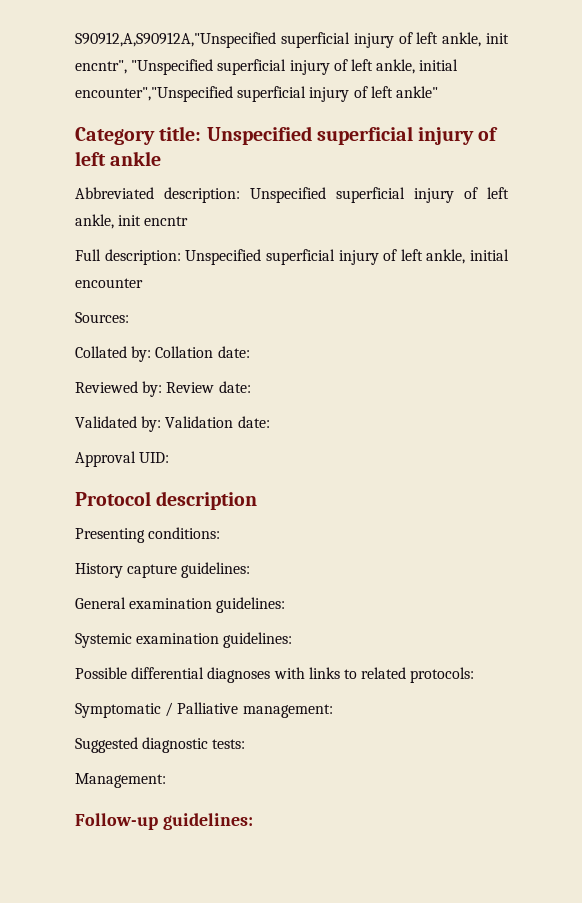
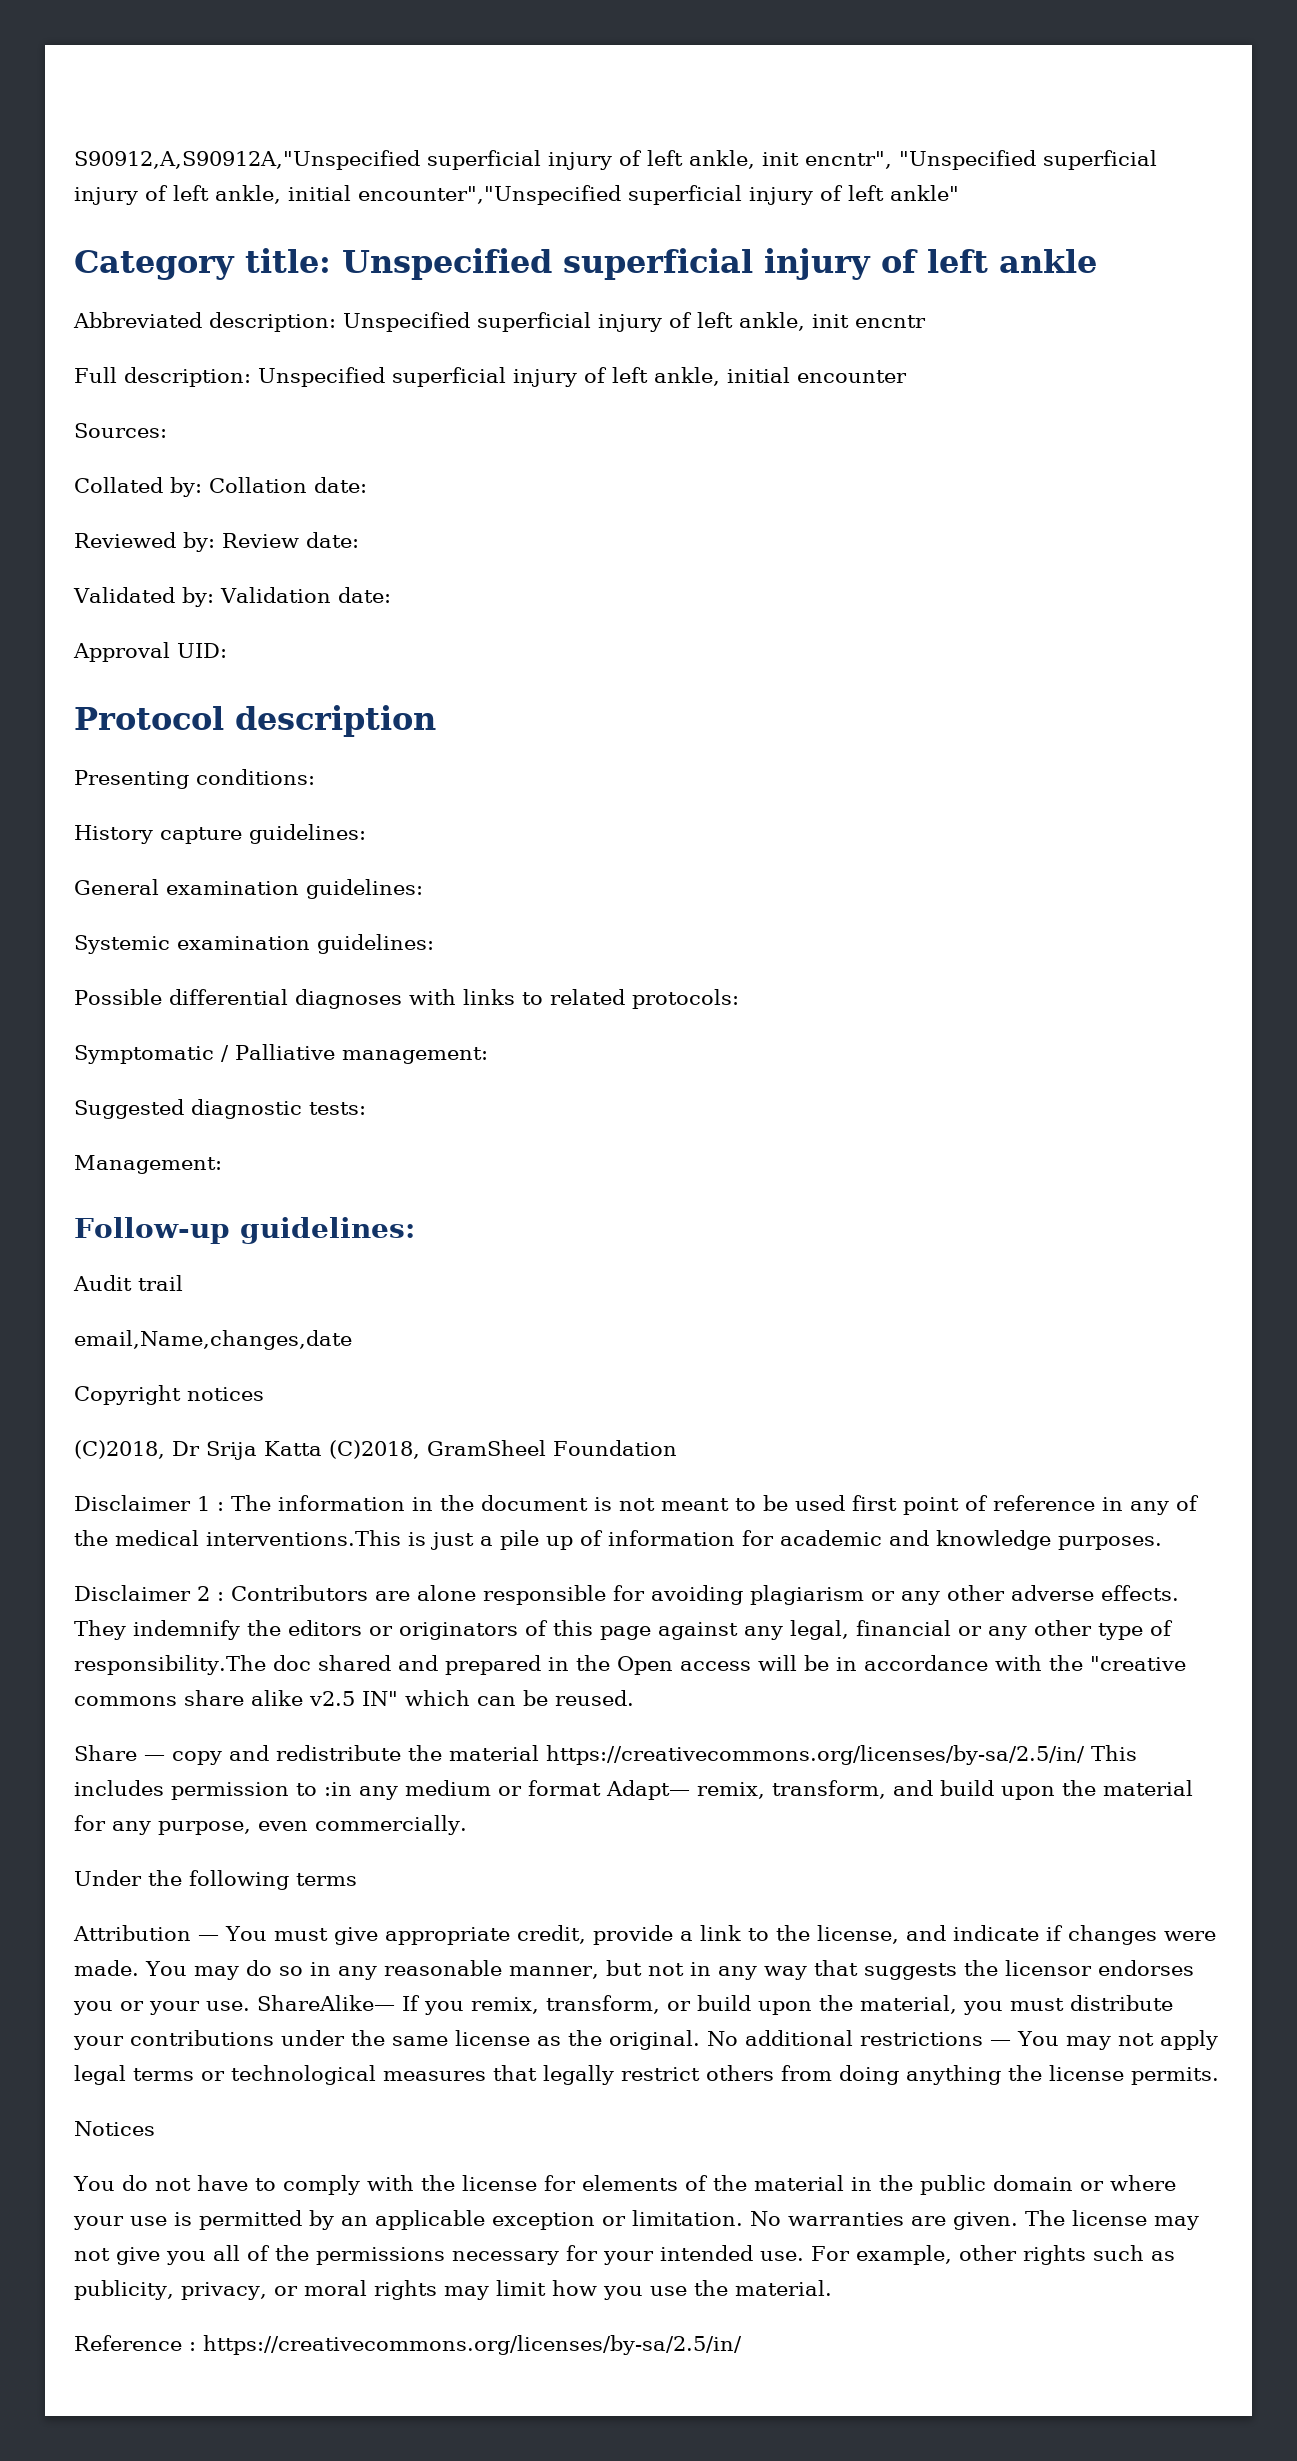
(253, 821) none -> [73,1275,183,1291] [74,1330,352,1350] [74,1385,264,1405] [74,1440,677,1460] [74,1495,1199,1515] [74,1530,1162,1550] [74,1585,1179,1605] [74,1620,1173,1640] [74,1655,1186,1675] [74,1690,634,1706] [74,1745,1137,1765] [74,1780,1193,1800] [74,1815,467,1835] [74,1870,357,1890] [73,1925,1216,1945] [74,1960,1194,1980] [73,1995,1173,2015] [73,2030,1218,2050] [74,2065,1219,2085] [74,2121,155,2136] [73,2175,1176,2195] [73,2210,1199,2230] [74,2245,1175,2265] [74,2280,832,2300] [74,2335,742,2355] // Audit trail // email,Name,changes,date // Copyright notices // (C)2018, Dr Srija Katta (C)2018, GramSheel Foundation // Disclaimer 1 : The information in the document is not meant to be used first point of reference in any of the medical interventions.This is just a pile up of information for academic and knowledge purposes. // Disclaimer 2 : Contributors are alone responsible for avoiding plagiarism or any other adverse effects. They indemnify the editors or originators of this page against any legal, financial or any other type of responsibility.The doc shared and prepared in the Open access will be in accordance with the "creative commons share alike v2.5 IN" which can be reused. // Share — copy and redistribute the material https://creativecommons.org/licenses/by-sa/2.5/in/ This includes permission to :in any medium or format Adapt— remix, transform, and build upon the material for any purpose, even commercially. // Under the following terms // Attribution — You must give appropriate credit, provide a link to the license, and indicate if changes were made. You may do so in any reasonable manner, but not in any way that suggests the licensor endorses you or your use. ShareAlike— If you remix, transform, or build upon the material, you must distribute your contributions under the same license as the original. No additional restrictions — You may not apply legal terms or technological measures that legally restrict others from doing anything the license permits. // Notices // You do not have to comply with the license for elements of the material in the public domain or where your use is permitted by an applicable exception or limitation. No warranties are given. The license may not give you all of the permissions necessary for your intended use. For example, other rights such as publicity, privacy, or moral rights may limit how you use the material. // Reference : https://creativecommons.org/licenses/by-sa/2.5/in/

